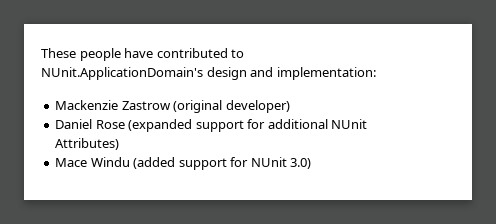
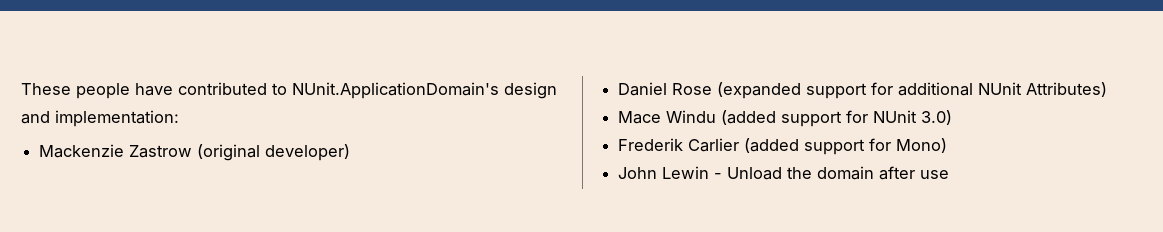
(312, 163) none -> [618,138,948,155] [618,166,950,180] // Frederik Carlier (added support for Mono) // John Lewin - Unload the domain after use

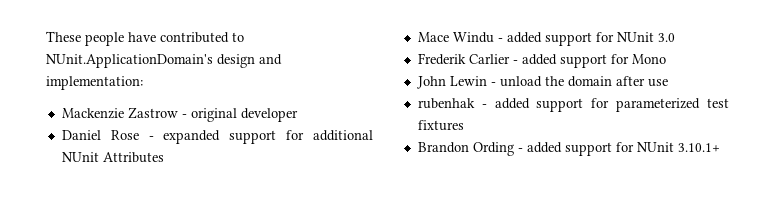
[197,144,351,161] (original developer) -> [181,108,298,122] - original developer
[717,82,802,99] (expanded -> [148,130,221,144] - expanded
[1026,82,1108,97] Attributes) -> [102,152,164,163] Attributes
[721,110,953,127] (added support for NUnit 3.0) -> [497,32,675,46] - added support for NUnit 3.0
[744,138,948,155] (added support for Mono) -> [512,54,666,68] - added support for Mono
[727,167,783,180] Unload -> [499,76,542,87] unload
(950, 174) none -> [417,98,729,112] [417,120,464,131] [417,142,720,156] // rubenhak - added support for parameterized test fixtures // Brandon Ording - added support for NUnit 3.10.1+

